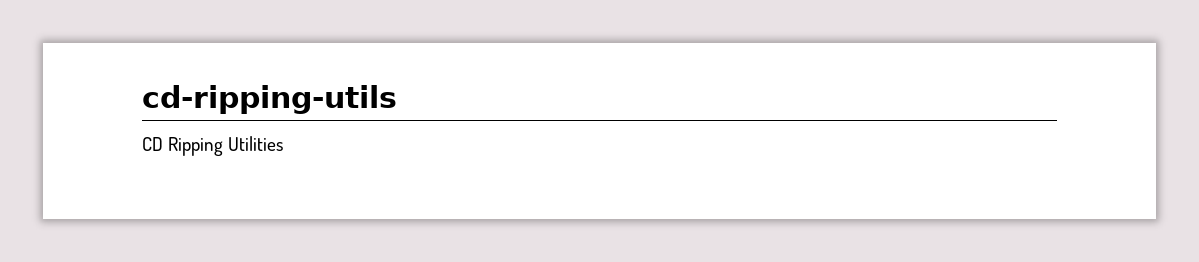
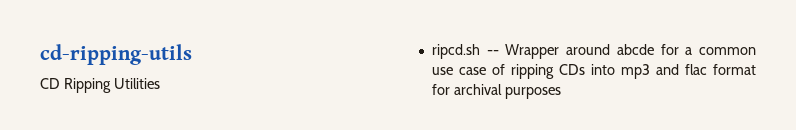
(284, 143) none -> [431,44,757,59] [431,64,756,79] [431,84,561,99] // ripcd.sh -- Wrapper around abcde for a common use case of ripping CDs into mp3 and flac format for archival purposes

